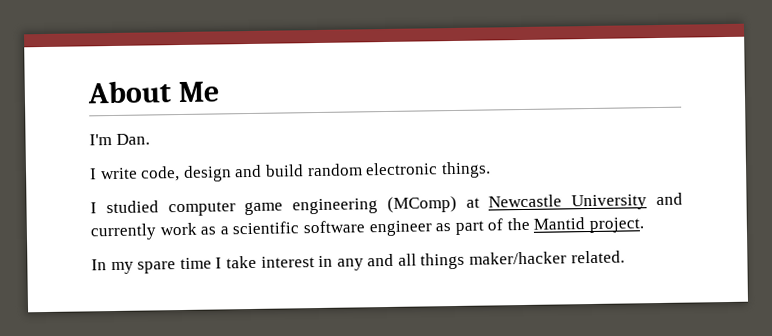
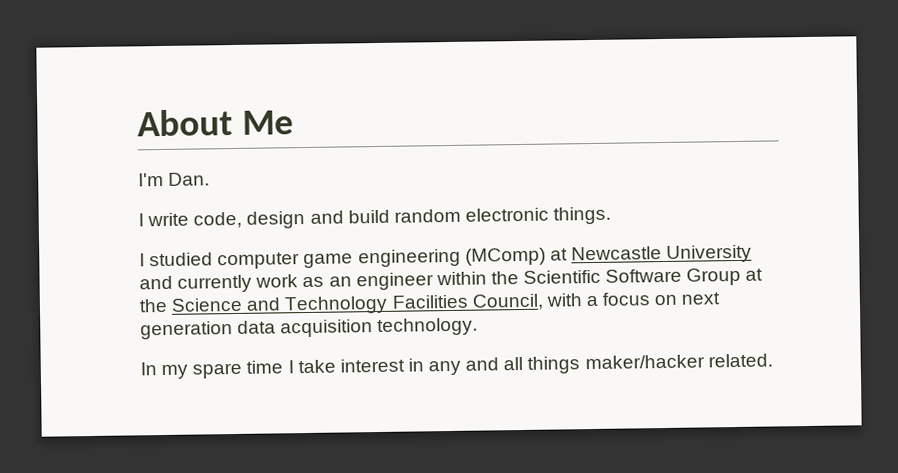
[219,217,645,237] a scientific software engineer as part of the Mantid project. -> [328,267,764,291] [139,292,721,315] [140,317,479,340] an engineer within the Scientific Software Group at the Science and Technology Facilities Council, with a focus on next generation data acquisition technology.

